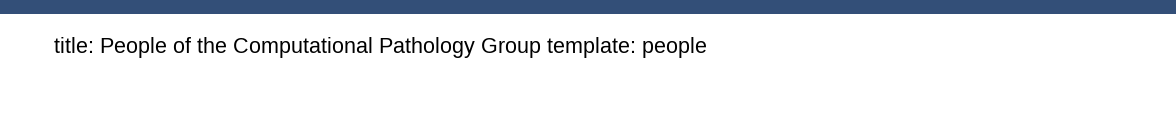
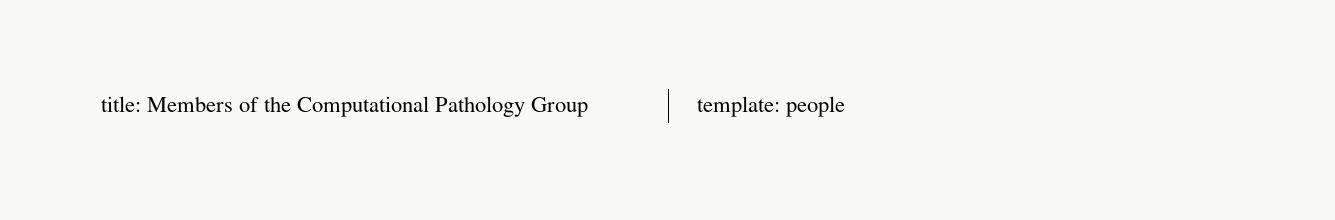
[100,37,167,58] People -> [147,96,234,112] Members

